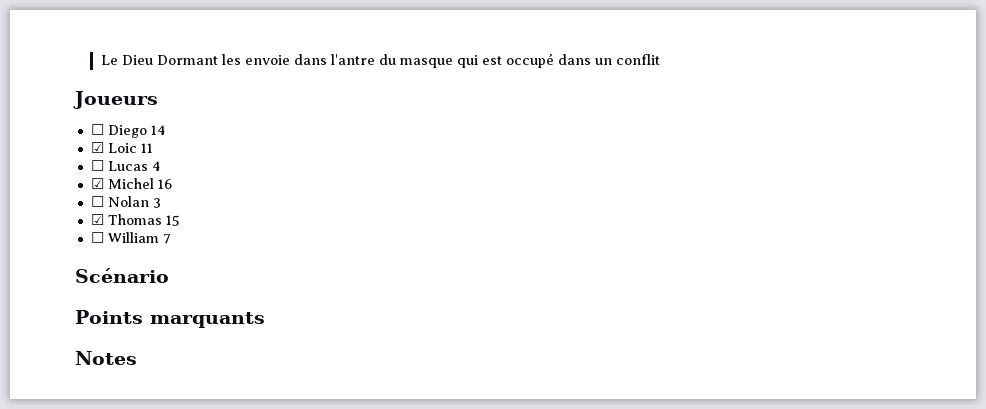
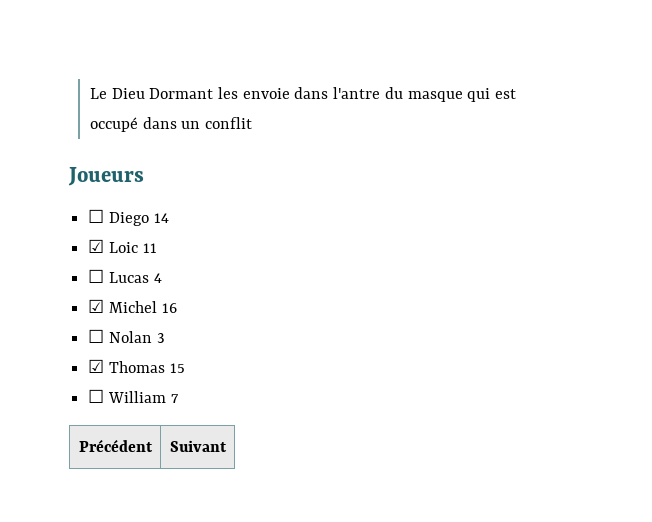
[75,268,169,283] [75,310,265,328] [75,351,137,365] // Scénario // Points marquants // Notes -> [78,439,153,452] [169,440,227,452] // Précédent | Suivant

